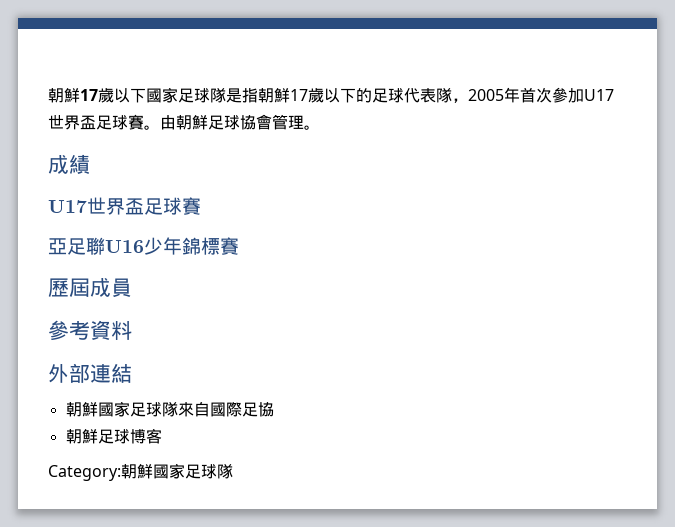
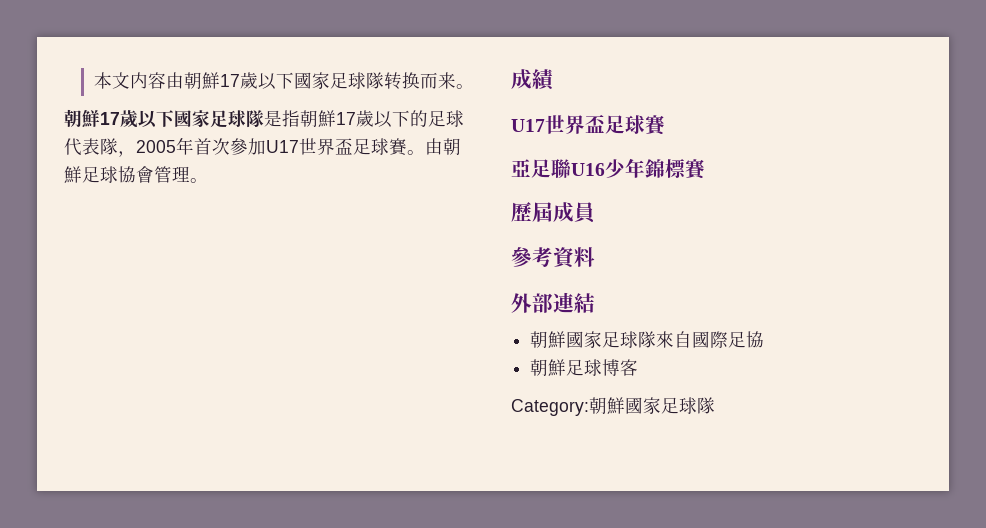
(48, 95) none -> [93,72,474,90] 本文内容由朝鮮17歲以下國家足球隊转换而来。 //

